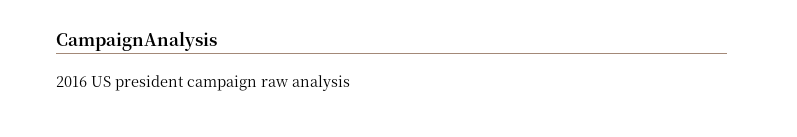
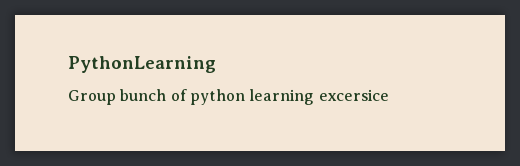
[56,31,217,51] [56,75,350,91] CampaignAnalysis // 2016 US president campaign raw analysis -> [68,56,216,73] [68,89,389,105] PythonLearning // Group bunch of python learning excersice

